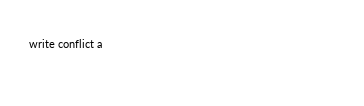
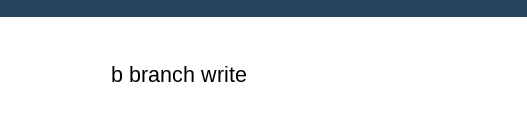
[29,39,102,48] write conflict a -> [111,66,247,82] b branch write

